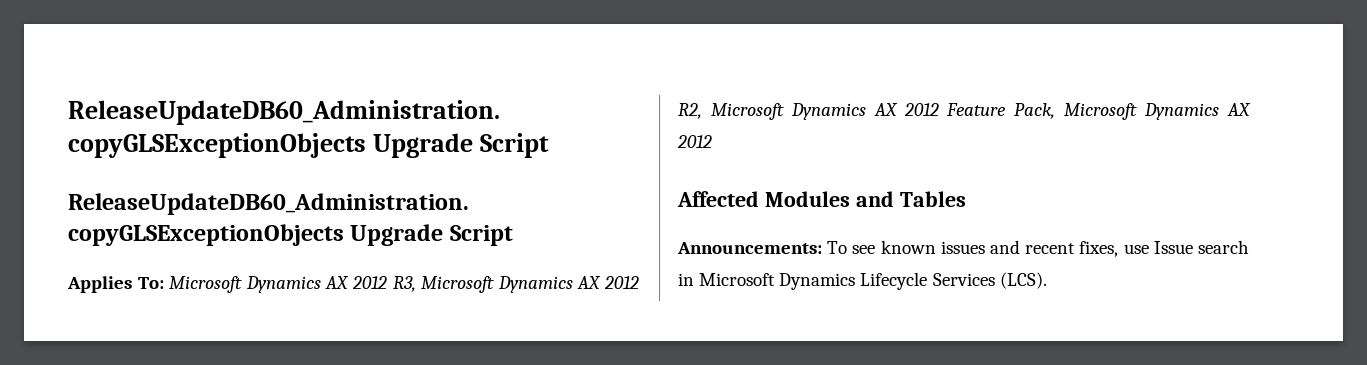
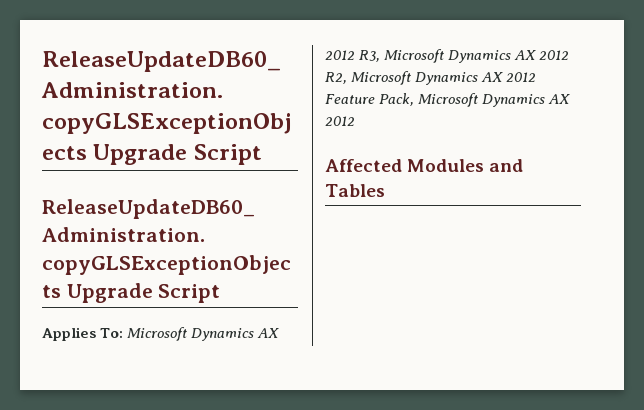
[677,240,1249,257] [678,272,1047,290] // Announcements: To see known issues and recent fixes, use Issue search in Microsoft Dynamics Lifecycle Services (LCS). -> (385, 190) none

